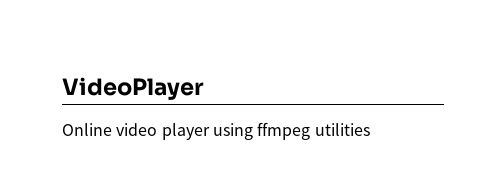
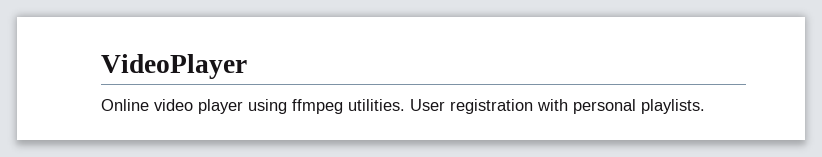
[314,123,370,136] utilities -> [348,99,705,114] utilities. User registration with personal playlists.

